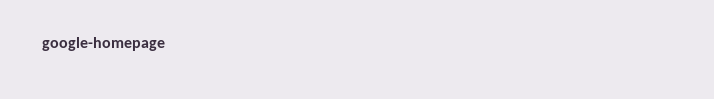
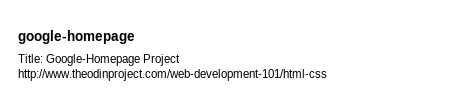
(165, 44) none -> [18,54,181,66] [18,69,327,81] // Title: Google-Homepage Project http://www.theodinproject.com/web-development-101/html-css

